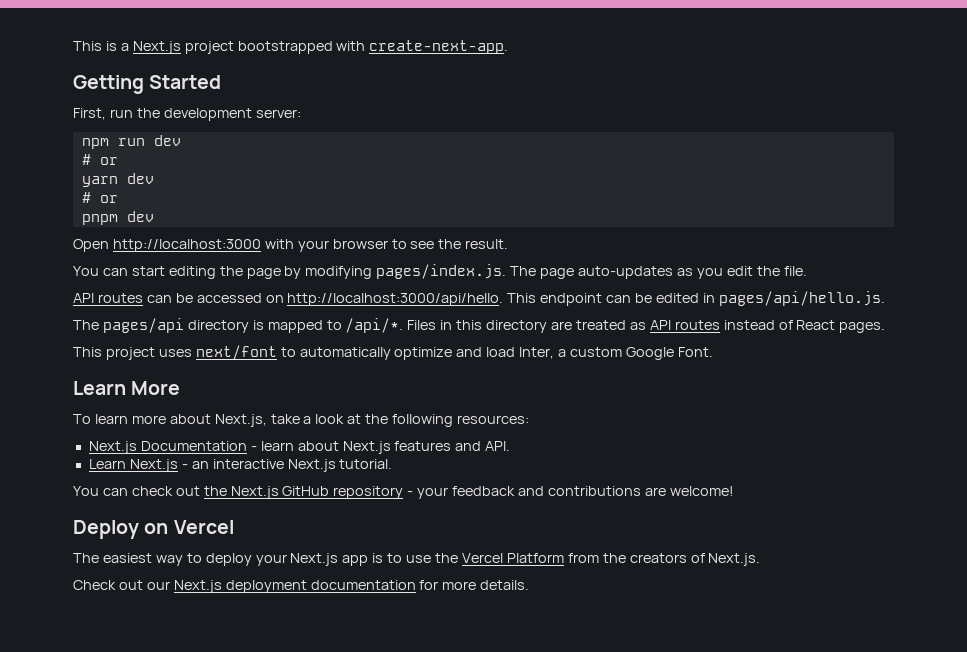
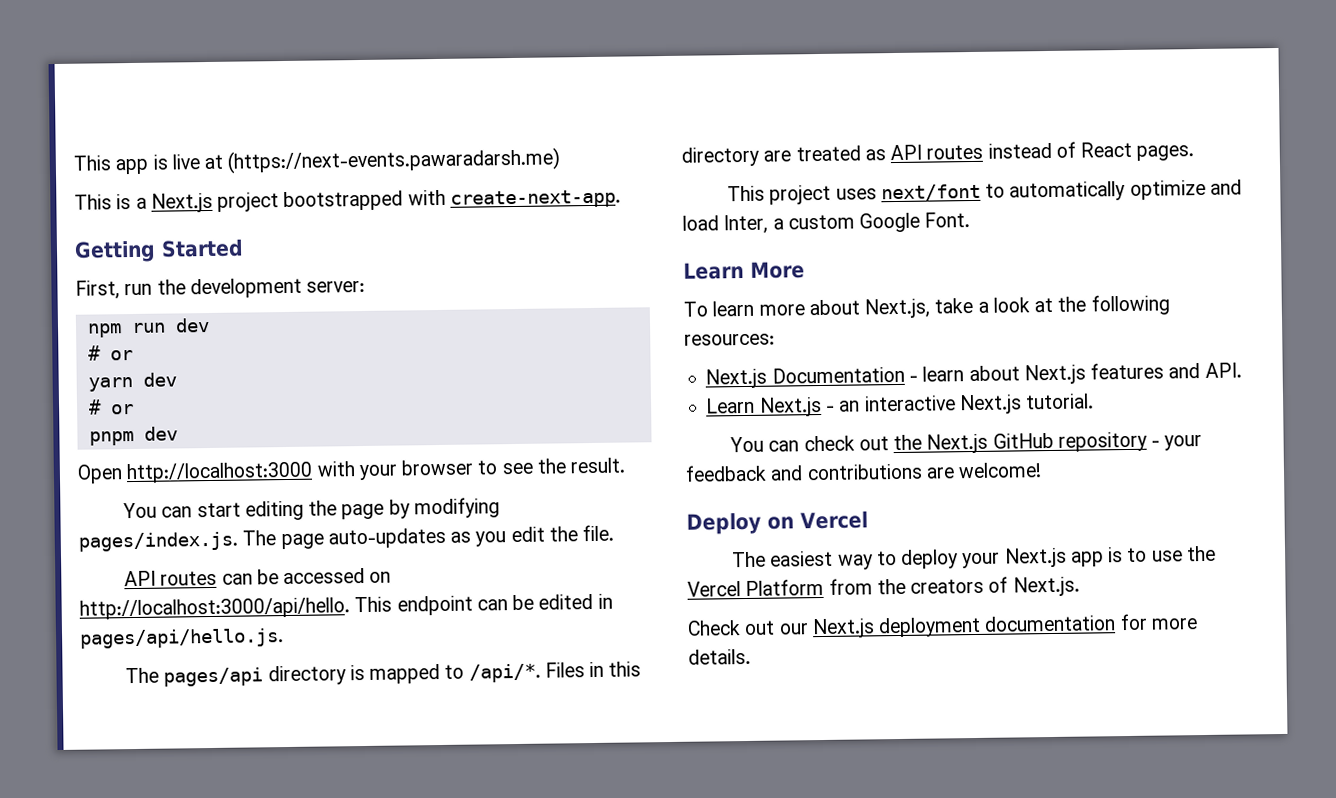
[73,41,102,51] This -> [73,147,561,175] [74,194,112,210] This app is live at (https://next-events.pawaradarsh.me) // This

